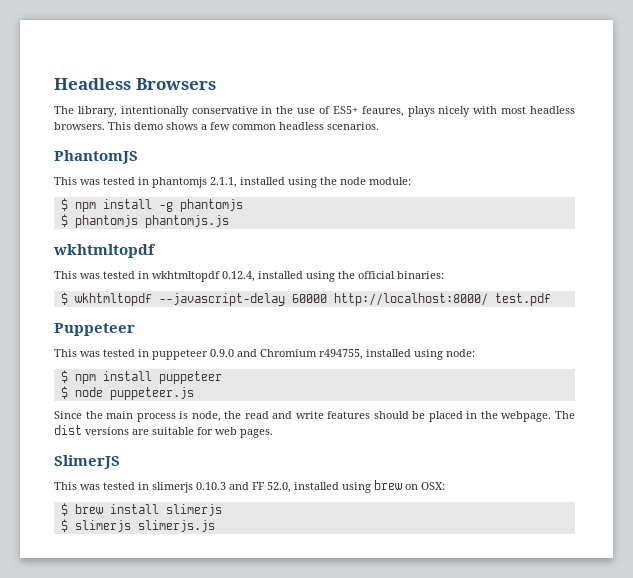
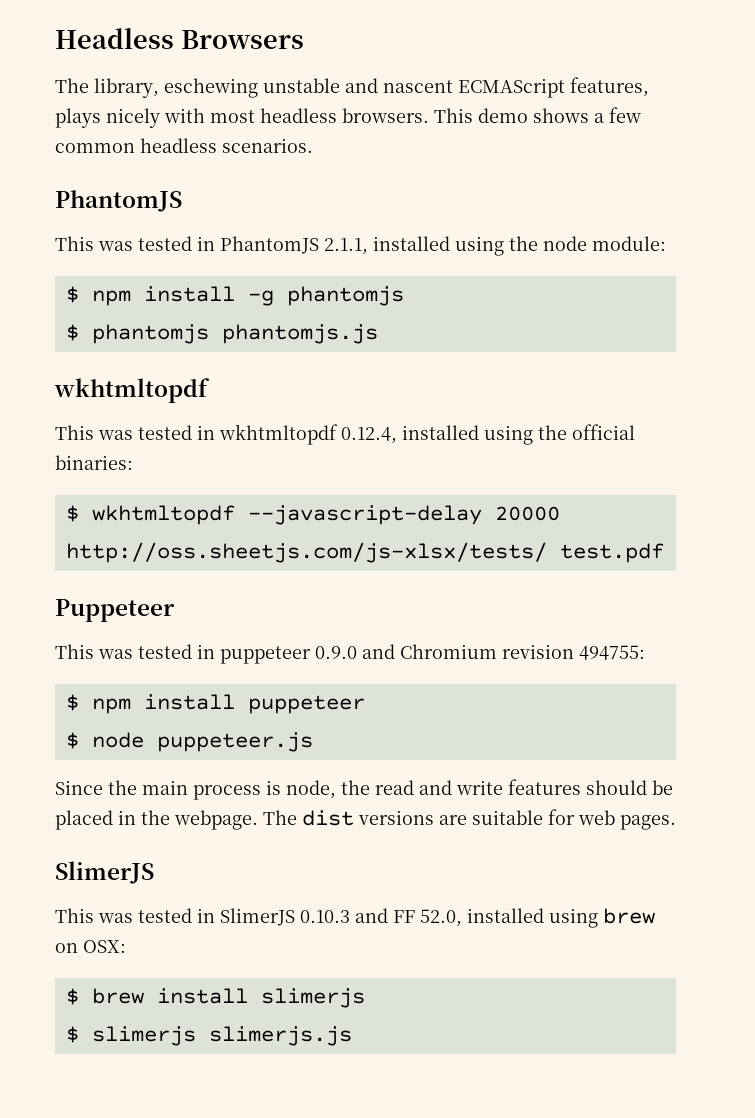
[120,106,404,117] intentionally conservative in the use of ES5+ feaures, -> [164,77,649,98] eschewing unstable and nascent ECMAScript features,
[152,177,207,188] phantomjs -> [220,236,319,254] PhantomJS
[291,293,488,306] 60000 http://localhost:8000/ -> [494,506,560,521] [65,542,547,563] 20000 http://oss.sheetjs.com/js-xlsx/tests/
[319,349,475,360] r494755, installed using node: -> [502,644,645,660] revision 494755:
[152,482,193,493] slimerjs -> [220,908,295,926] SlimerJS

